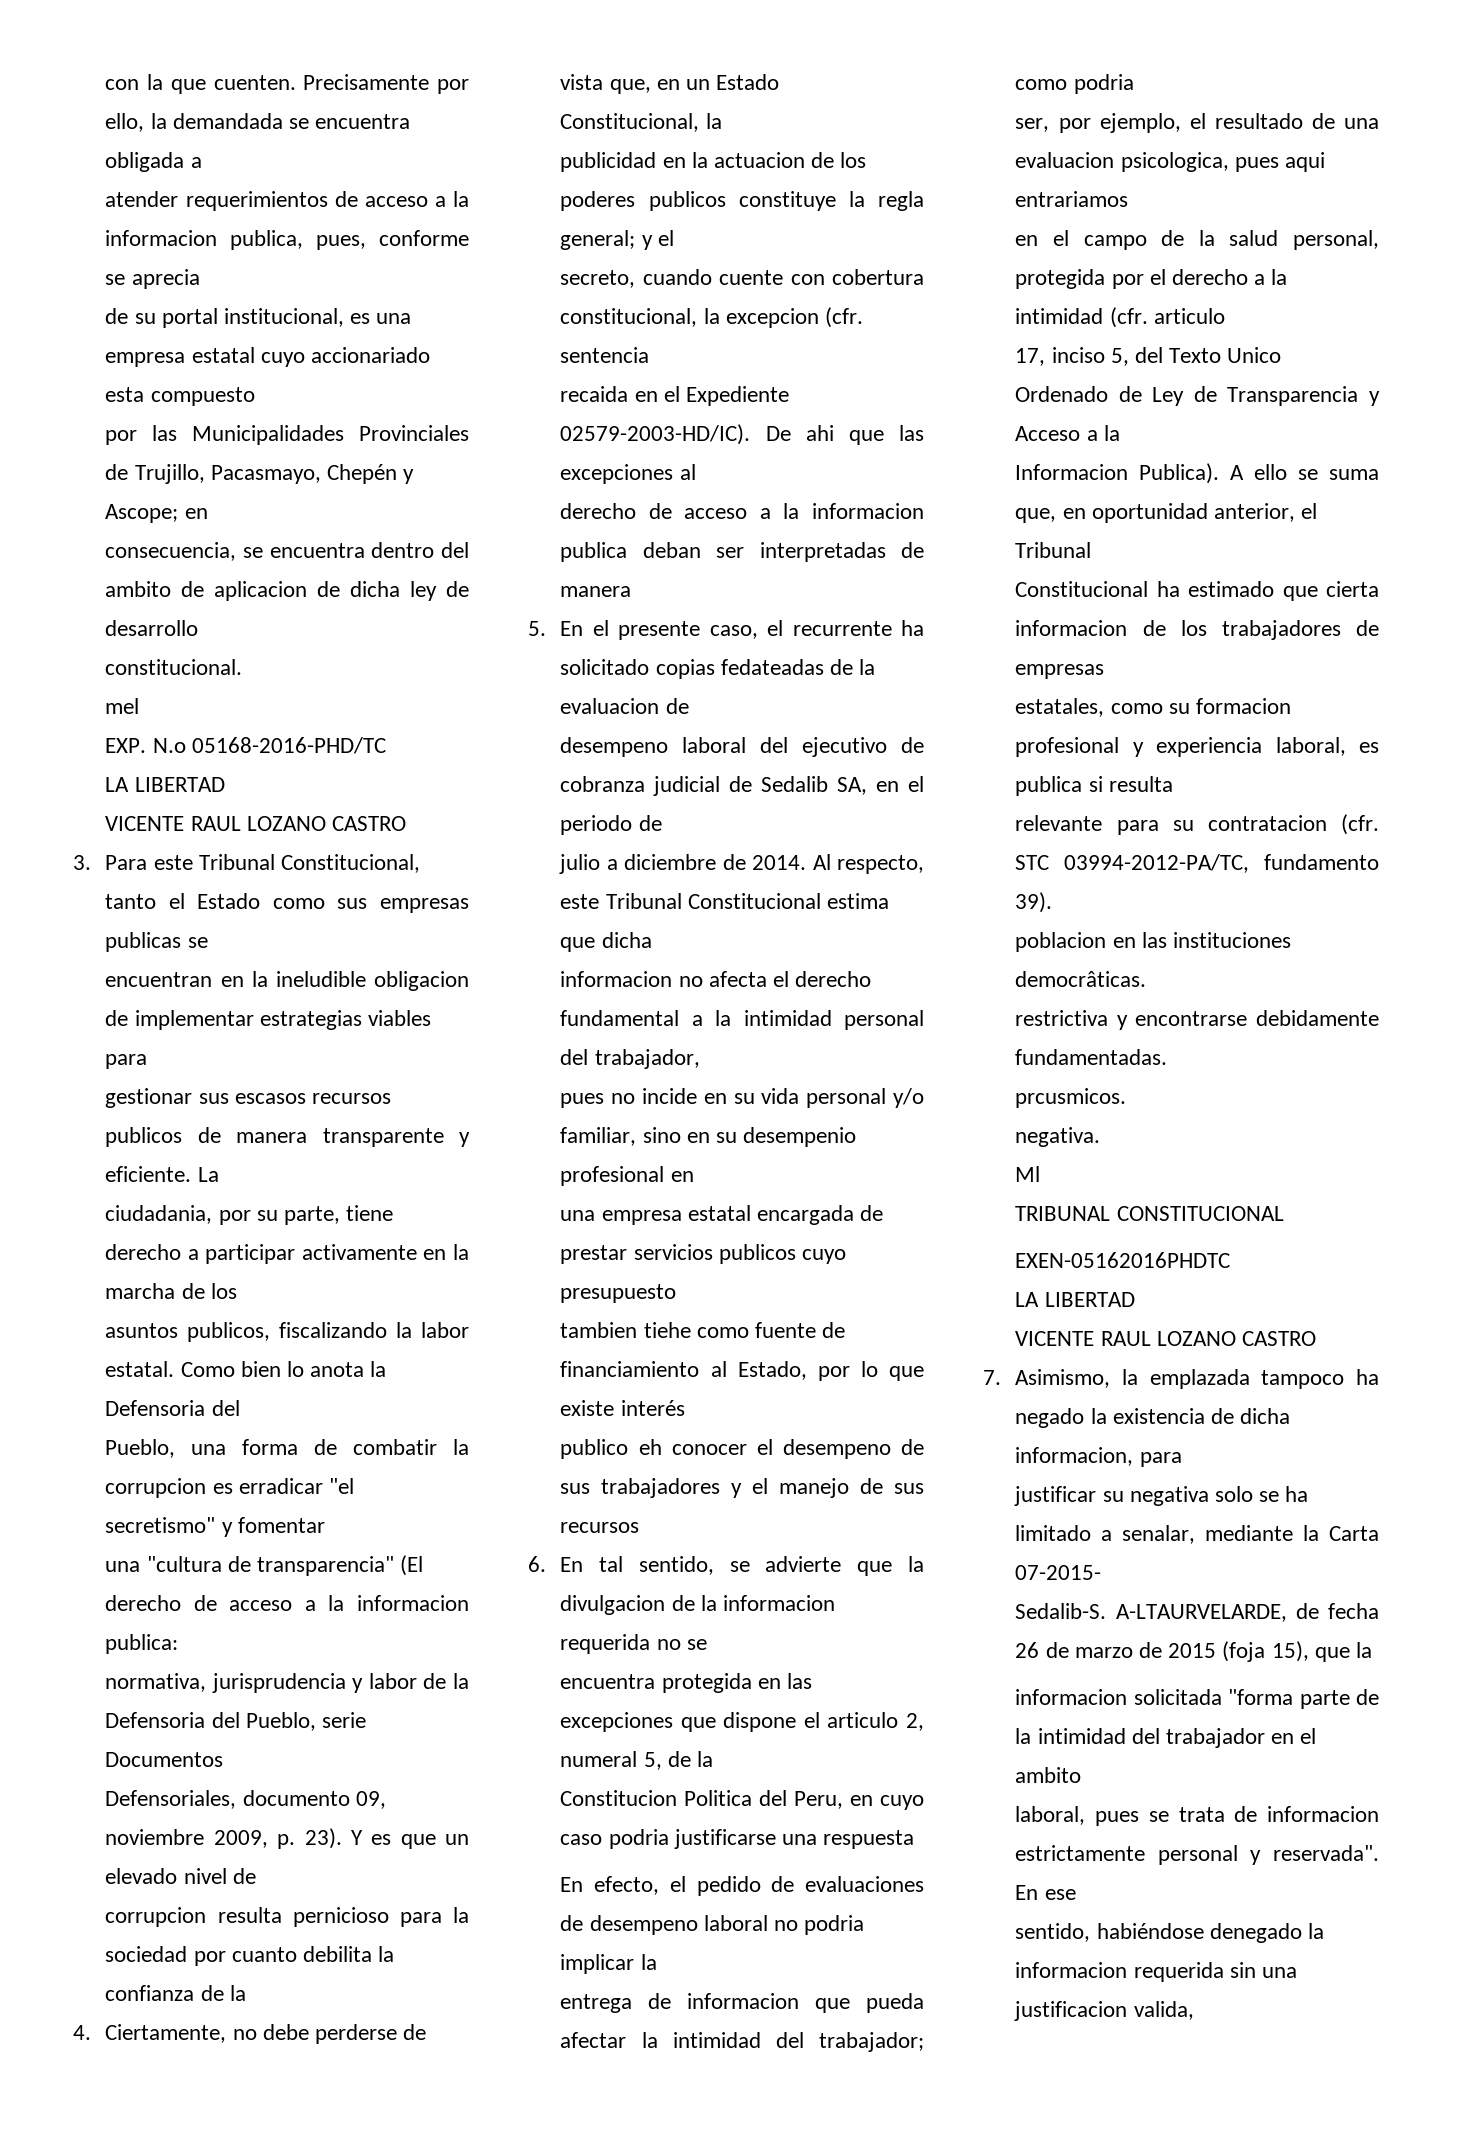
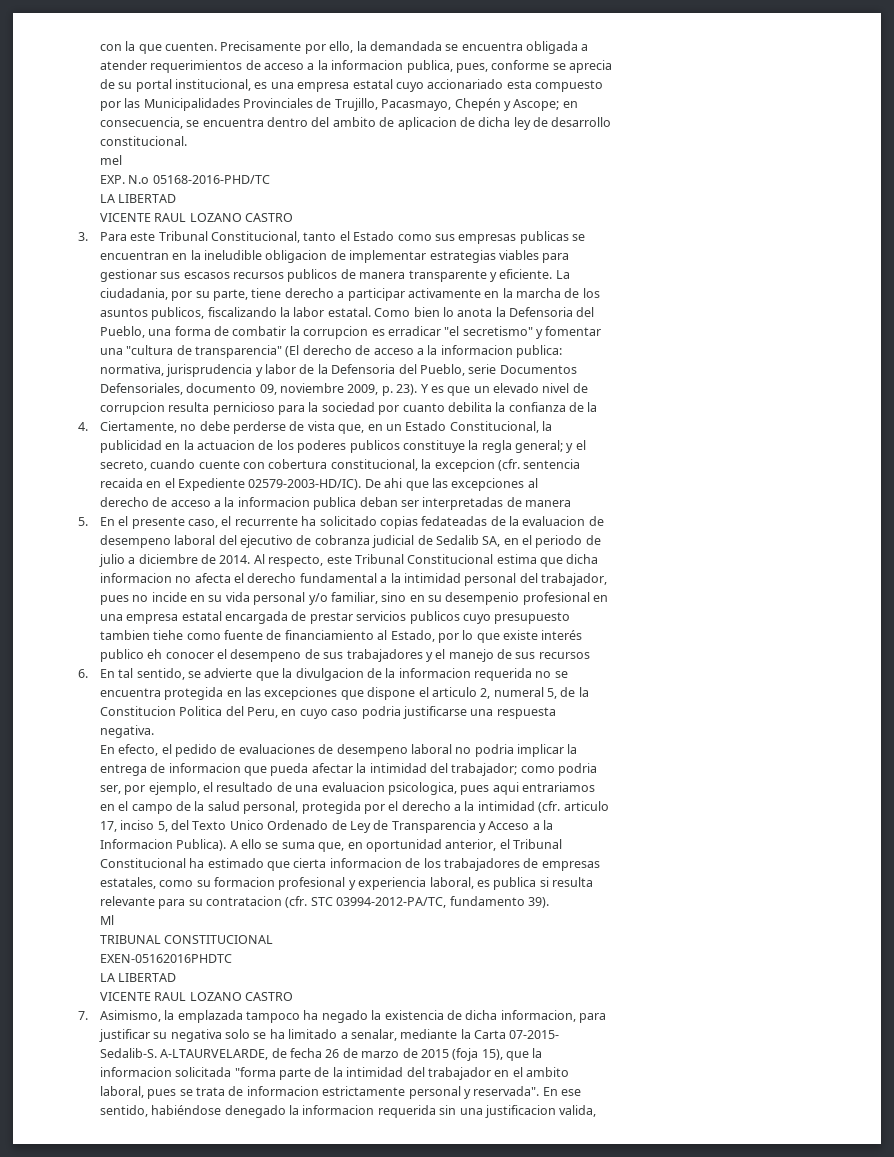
(915, 1839) none -> [99,725,154,738] // negativa.
[1015,932,1292,952] [1015,971,1147,987] [1015,1010,1379,1030] [1015,1049,1168,1065] [1015,1088,1127,1108] [1015,1127,1101,1147] // poblacion en las instituciones democrâticas. // restrictiva y encontrarse debidamente fundamentadas. // prcusmicos. // negativa. -> (549, 902) none

